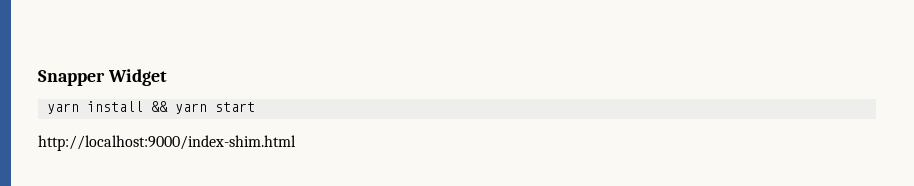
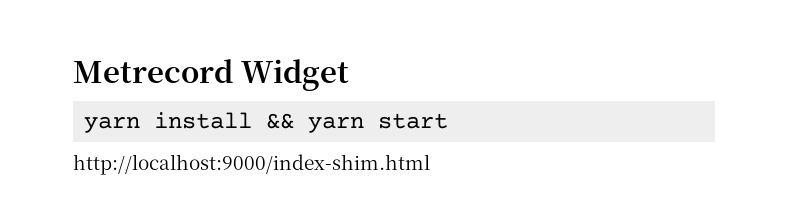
[38,70,105,86] Snapper -> [73,59,233,83] Metrecord

